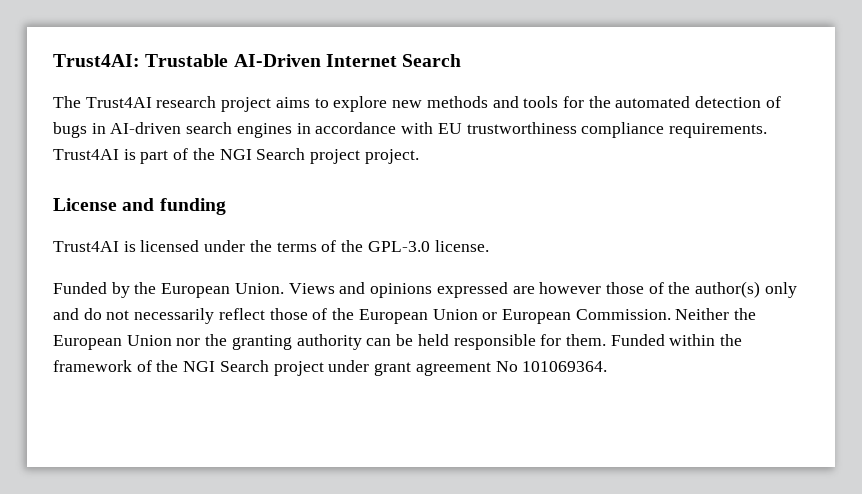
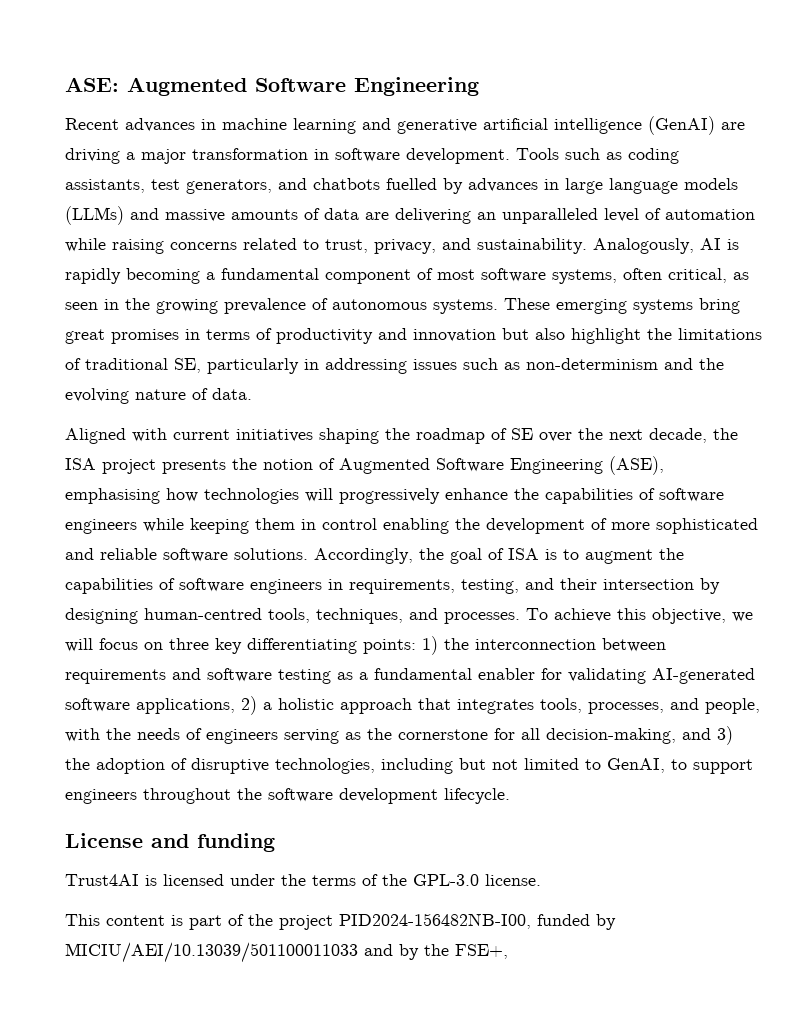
[53,54,462,67] [53,96,781,112] [53,122,767,138] [53,148,419,164] Trust4AI: Trustable AI-Driven Internet Search // The Trust4AI research project aims to explore new methods and tools for the automated detection of bugs in AI-driven search engines in accordance with EU trustworthiness compliance requirements. Trust4AI is part of the NGI Search project project. -> [65,77,479,96] [65,116,745,135] [65,148,679,164] [65,178,738,194] [65,206,755,225] [65,238,739,254] [65,268,749,284] [65,298,740,314] [65,328,762,344] [65,358,724,374] [65,388,252,404] [65,428,738,444] [65,456,664,475] [65,488,724,504] [65,518,758,534] [65,548,684,564] [65,578,720,594] [65,608,753,624] [65,636,666,655] [65,668,755,684] [65,696,760,715] [65,726,733,745] [65,758,753,774] [65,788,510,804] ASE: Augmented Software Engineering // Recent advances in machine learning and generative artificial intelligence (GenAI) are driving a major transformation in software development. Tools such as coding assistants, test generators, and chatbots fuelled by advances in large language models (LLMs) and massive amounts of data are delivering an unparalleled level of automation while raising concerns related to trust, privacy, and sustainability. Analogously, AI is rapidly becoming a fundamental component of most software systems, often critical, as seen in the growing prevalence of autonomous systems. These emerging systems bring great promises in terms of productivity and innovation but also highlight the limitations of traditional SE, particularly in addressing issues such as non-determinism and the evolving nature of data. // Aligned with current initiatives shaping the roadmap of SE over the next decade, the ISA project presents the notion of Augmented Software Engineering (ASE), emphasising how technologies will progressively enhance the capabilities of software engineers while keeping them in control enabling the development of more sophisticated and reliable software solutions. Accordingly, the goal of ISA is to augment the capabilities of software engineers in requirements, testing, and their intersection by designing human-centred tools, techniques, and processes. To achieve this objective, we will focus on three key differentiating points: 1) the interconnection between requirements and software testing as a fundamental enabler for validating AI-generated software applications, 2) a holistic approach that integrates tools, processes, and people, with the needs of engineers serving as the cornerstone for all decision-making, and 3) the adoption of disruptive technologies, including but not limited to GenAI, to support engineers throughout the software development lifecycle.
[53,281,797,298] [53,308,757,324] [53,334,743,350] [53,360,608,376] Funded by the European Union. Views and opinions expressed are however those of the author(s) only and do not necessarily reflect those of the European Union or European Commission. Neither the European Union nor the granting authority can be held responsible for them. Funded within the framework of the NGI Search project under grant agreement No 101069364. -> [65,913,616,930] [65,942,508,963] This content is part of the project PID2024-156482NB-I00, funded by MICIU/AEI/10.13039/501100011033 and by the FSE+,

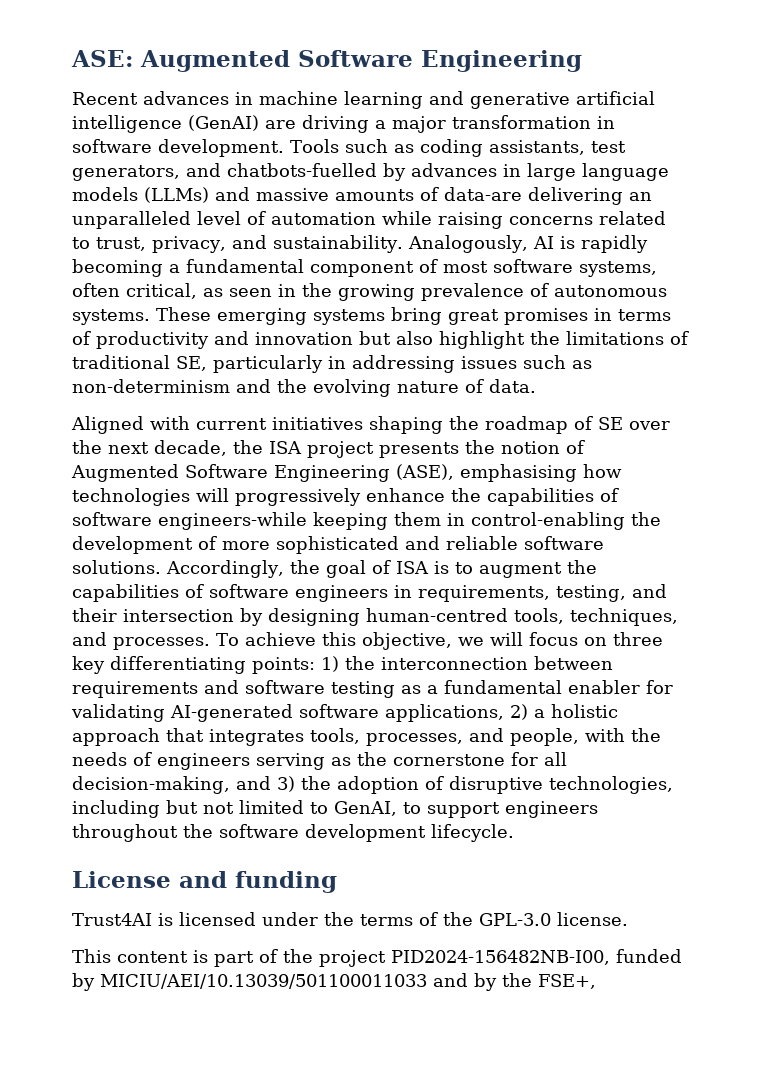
[313,178,437,190] chatbots fuelled -> [227,163,377,177] chatbots-fuelled
[324,208,389,220] data are -> [444,187,522,201] data-are
[65,518,184,534] engineers while -> [158,512,307,530] engineers-while
[322,518,449,534] control enabling -> [471,512,625,530] control-enabling

